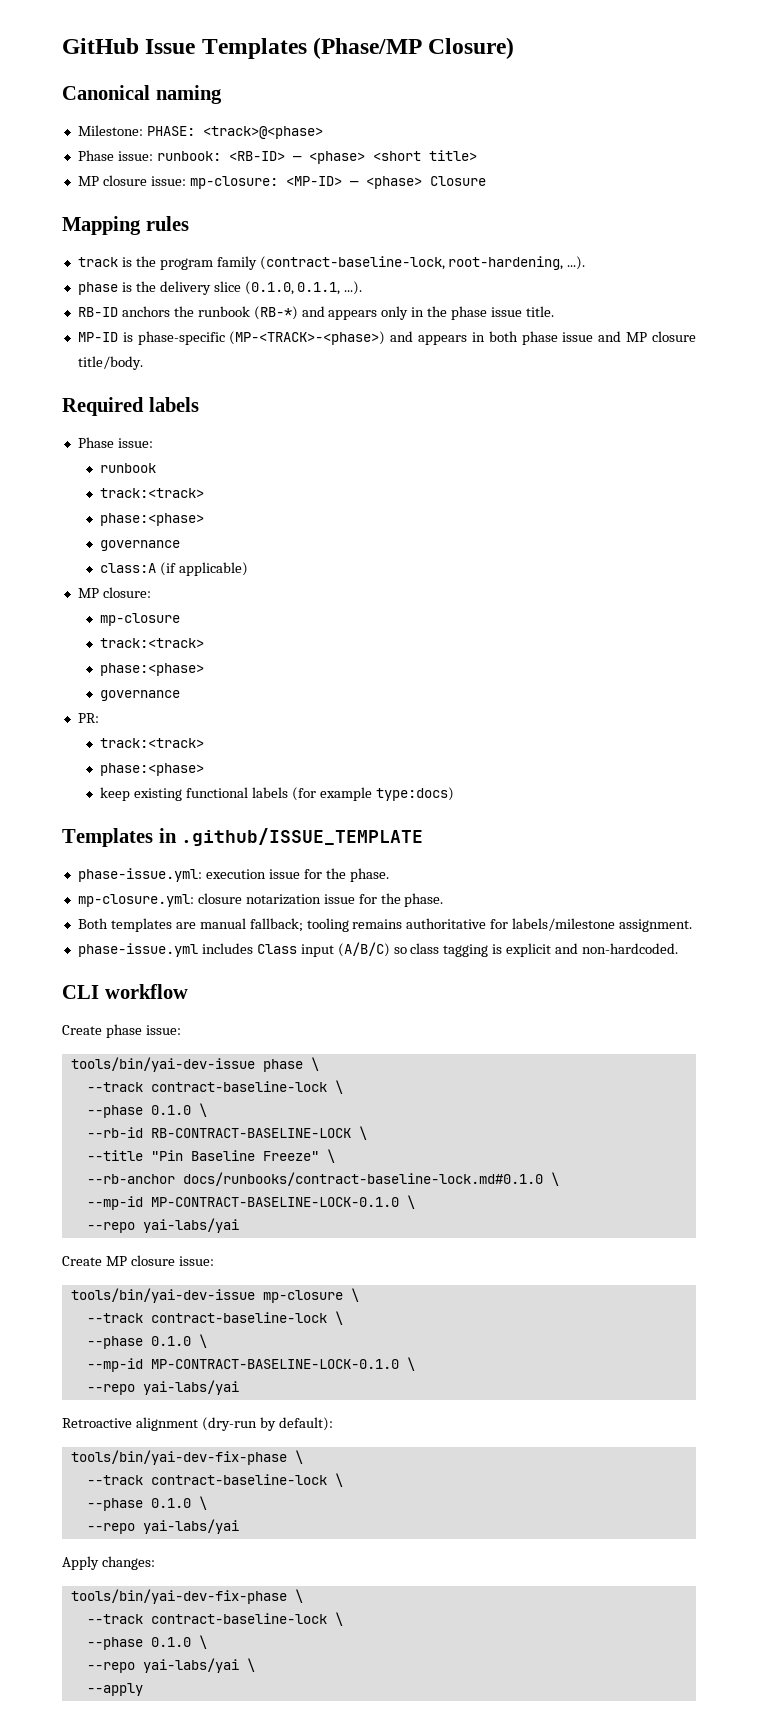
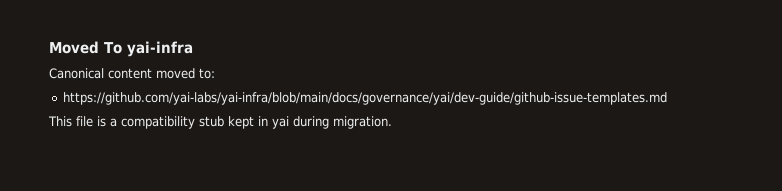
[62,37,515,59] [62,85,222,104] [77,125,323,139] [77,150,477,164] [77,175,486,189] [62,216,189,235] [77,256,586,270] [77,281,363,295] [77,306,554,320] [77,331,696,345] [77,356,143,370] [62,397,199,416] [77,437,153,448] [100,463,157,473] [100,488,205,498] [100,513,205,526] [100,540,181,551] [100,562,249,576] [77,587,151,598] [100,613,181,626] [100,638,205,648] [100,663,205,676] [100,690,181,701] [77,713,99,723] [100,738,205,748] [100,763,205,776] [100,787,454,801] [62,828,424,847] [77,868,389,882] [77,893,444,907] [77,918,693,932] [77,942,679,957] [62,984,188,999] [62,1024,181,1038] [70,1057,319,1072] [86,1080,343,1094] [86,1103,207,1118] [86,1126,367,1140] [86,1149,335,1163] [86,1172,559,1186] [86,1195,415,1210] [86,1218,239,1233] [62,1255,214,1266] [70,1288,359,1303] [86,1311,343,1325] [86,1334,207,1349] [86,1357,415,1372] [86,1380,239,1395] [62,1417,333,1431] [70,1450,303,1465] [86,1473,343,1487] [86,1496,207,1511] [86,1519,239,1534] [62,1556,155,1570] [70,1589,303,1604] [86,1612,343,1626] [86,1635,207,1650] [86,1658,255,1673] [86,1683,143,1696] GitHub Issue Templates (Phase/MP Closure) // Canonical naming // Milestone: PHASE: <track>@<phase> // Phase issue: runbook: <RB-ID> — <phase> <short title> // MP closure issue: mp-closure: <MP-ID> — <phase> Closure // Mapping rules // track is the program family (contract-baseline-lock, root-hardening, ...). // phase is the delivery slice (0.1.0, 0.1.1, ...). // RB-ID anchors the runbook (RB-*) and appears only in the phase issue title. // MP-ID is phase-specific (MP-<TRACK>-<phase>) and appears in both phase issue and MP closure title/body. // Required labels // Phase issue: // runbook // track:<track> // phase:<phase> // governance // class:A (if applicable) // MP closure: // mp-closure // track:<track> // phase:<phase> // governance // PR: // track:<track> // phase:<phase> // keep existing functional labels (for example type:docs) // Templates in .github/ISSUE_TEMPLATE // phase-issue.yml: execution issue for the phase. // mp-closure.yml: closure notarization issue for the phase. // Both templates are manual fallback; tooling remains authoritative for labels/milestone assignment. // phase-issue.yml includes Class input (A/B/C) so class tagging is explicit and non-hardcoded. // CLI workflow // Create phase issue: // tools/bin/yai-dev-issue phase \ // --track contract-baseline-lock \ // --phase 0.1.0 \ // --rb-id RB-CONTRACT-BASELINE-LOCK \ // --title "Pin Baseline Freeze" \ // --rb-anchor docs/runbooks/contract-baseline-lock.md#0.1.0 \ // --mp-id MP-CONTRACT-BASELINE-LOCK-0.1.0 \ // --repo yai-labs/yai // Create MP closure issue: // tools/bin/yai-dev-issue mp-closure \ // --track contract-baseline-lock \ // --phase 0.1.0 \ // --mp-id MP-CONTRACT-BASELINE-LOCK-0.1.0 \ // --repo yai-labs/yai // Retroactive alignment (dry-run by default): // tools/bin/yai-dev-fix-phase \ // --track contract-baseline-lock \ // --phase 0.1.0 \ // --repo yai-labs/yai // Apply changes: // tools/bin/yai-dev-fix-phase \ // --track contract-baseline-lock \ // --phase 0.1.0 \ // --repo yai-labs/yai \ // --apply -> [49,41,193,57] [49,68,215,79] [63,92,668,105] [48,116,392,129] Moved To yai-infra // Canonical content moved to: // https://github.com/yai-labs/yai-infra/blob/main/docs/governance/yai/dev-guide/github-issue-templates.md // This file is a compatibility stub kept in yai during migration.

